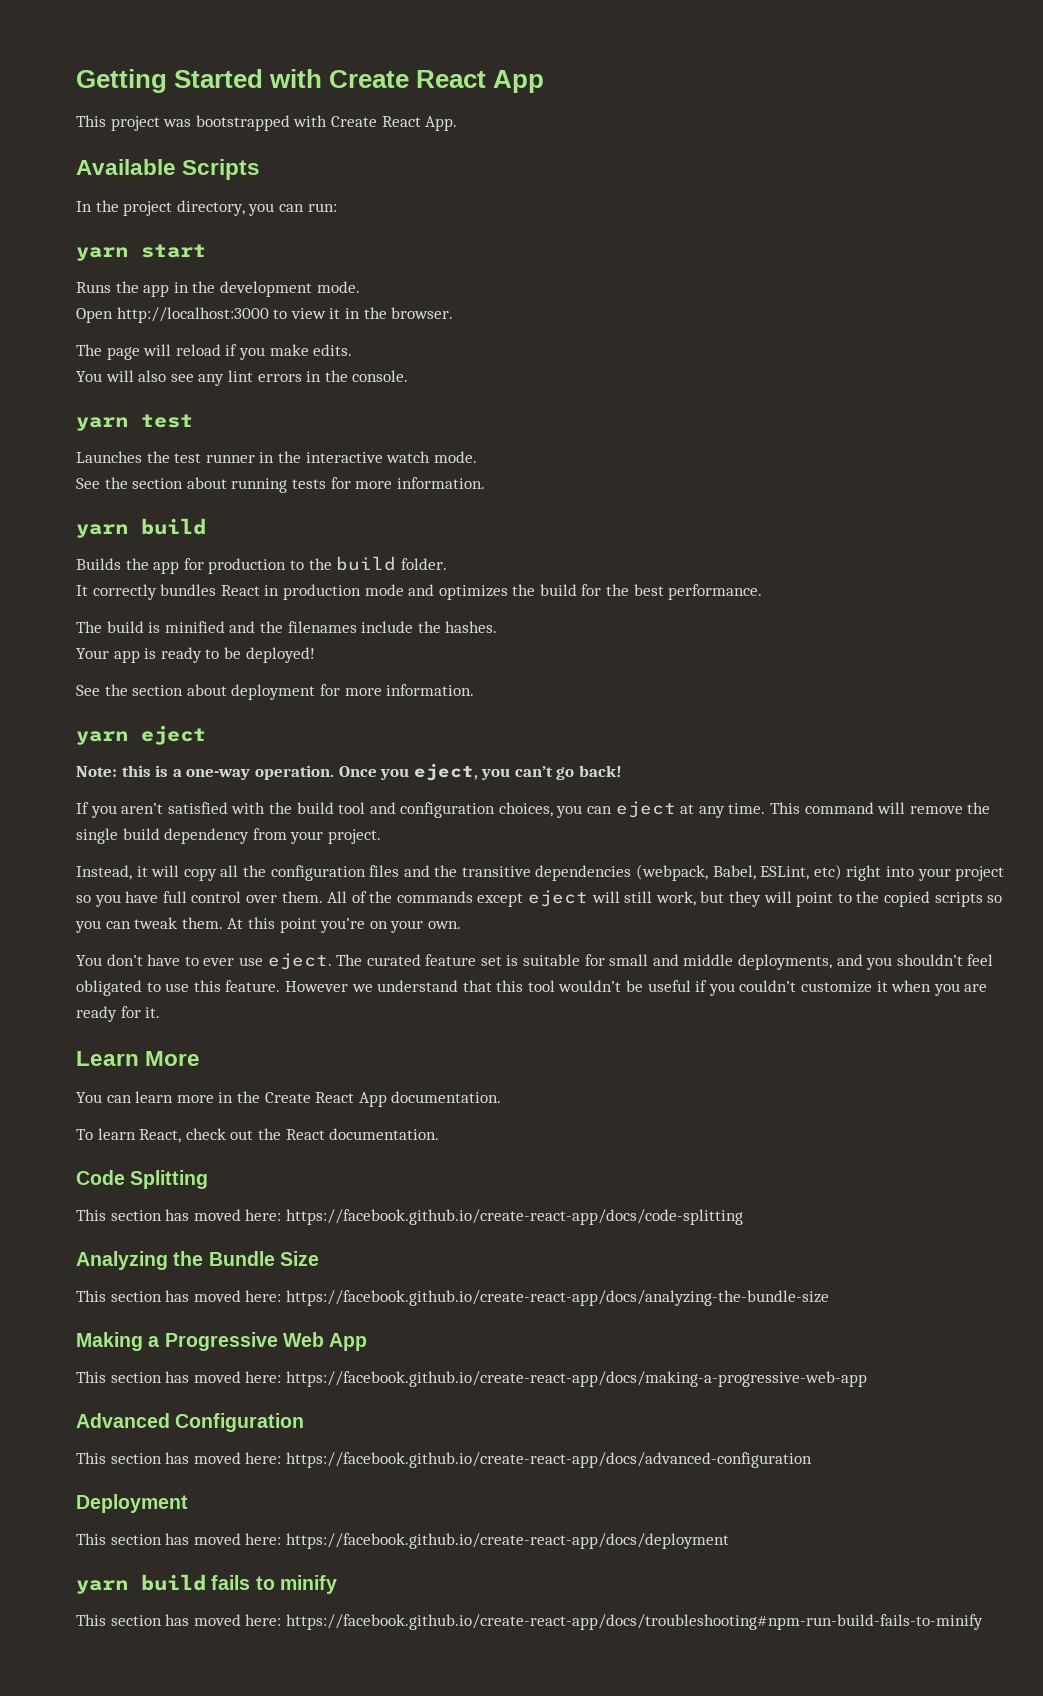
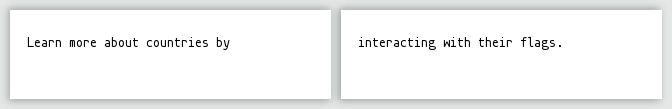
[76,69,545,93] [76,115,458,131] [76,159,261,180] [76,200,337,216] [76,244,206,261] [76,281,360,297] [76,307,454,323] [76,344,353,360] [76,370,409,386] [76,414,193,431] [76,451,477,463] [76,477,485,493] [76,518,206,538] [76,556,447,574] [76,584,763,600] [76,621,498,633] [76,647,315,663] [76,684,475,700] [76,725,206,745] [76,763,623,781] [76,801,991,818] [76,828,381,844] [76,864,1005,881] [76,890,1003,907] [75,917,461,933] [76,953,994,970] [76,980,988,996] [76,1006,161,1022] [76,1051,201,1066] [76,1091,502,1107] [76,1128,440,1143] [76,1170,209,1189] [76,1209,743,1225] [76,1251,319,1270] [76,1290,829,1306] [76,1332,368,1351] [76,1371,867,1387] [76,1413,305,1432] [76,1452,812,1468] [76,1494,188,1513] [76,1533,729,1549] [76,1574,337,1594] [76,1614,983,1630] Getting Started with Create React App // This project was bootstrapped with Create React App. // Available Scripts // In the project directory, you can run: // yarn start // Runs the app in the development mode. // Open http://localhost:3000 to view it in the browser. // The page will reload if you make edits. // You will also see any lint errors in the console. // yarn test // Launches the test runner in the interactive watch mode. // See the section about running tests for more information. // yarn build // Builds the app for production to the build folder. // It correctly bundles React in production mode and optimizes the build for the best performance. // The build is minified and the filenames include the hashes. // Your app is ready to be deployed! // See the section about deployment for more information. // yarn eject // Note: this is a one-way operation. Once you eject, you can’t go back! // If you aren’t satisfied with the build tool and configuration choices, you can eject at any time. This command will remove the single build dependency from your project. // Instead, it will copy all the configuration files and the transitive dependencies (webpack, Babel, ESLint, etc) right into your project so you have full control over them. All of the commands except eject will still work, but they will point to the copied scripts so you can tweak them. At this point you’re on your own. // You don’t have to ever use eject. The curated feature set is suitable for small and middle deployments, and you shouldn’t feel obligated to use this feature. However we understand that this tool wouldn’t be useful if you couldn’t customize it when you are ready for it. // Learn More // You can learn more in the Create React App documentation. // To learn React, check out the React documentation. // Code Splitting // This section has moved here: https://facebook.github.io/create-react-app/docs/code-splitting // Analyzing the Bundle Size // This section has moved here: https://facebook.github.io/create-react-app/docs/analyzing-the-bundle-size // Making a Progressive Web App // This section has moved here: https://facebook.github.io/create-react-app/docs/making-a-progressive-web-app // Advanced Configuration // This section has moved here: https://facebook.github.io/create-react-app/docs/advanced-configuration // Deployment // This section has moved here: https://facebook.github.io/create-react-app/docs/deployment // yarn build fails to minify // This section has moved here: https://facebook.github.io/create-react-app/docs/troubleshooting#npm-run-build-fails-to-minify -> [27,37,564,50] Learn more about countries by interacting with their flags.

